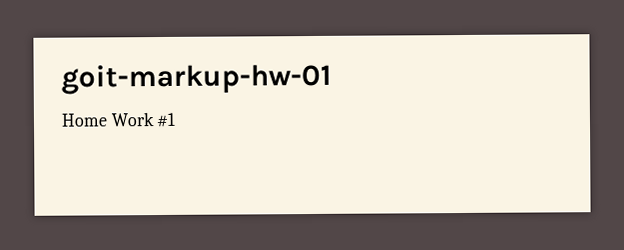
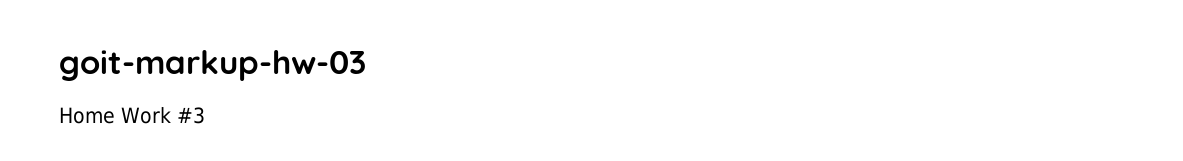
[61,63,332,95] goit-markup-hw-01 -> [59,50,366,81] goit-markup-hw-03
[156,112,177,128] #1 -> [176,107,205,124] #3

